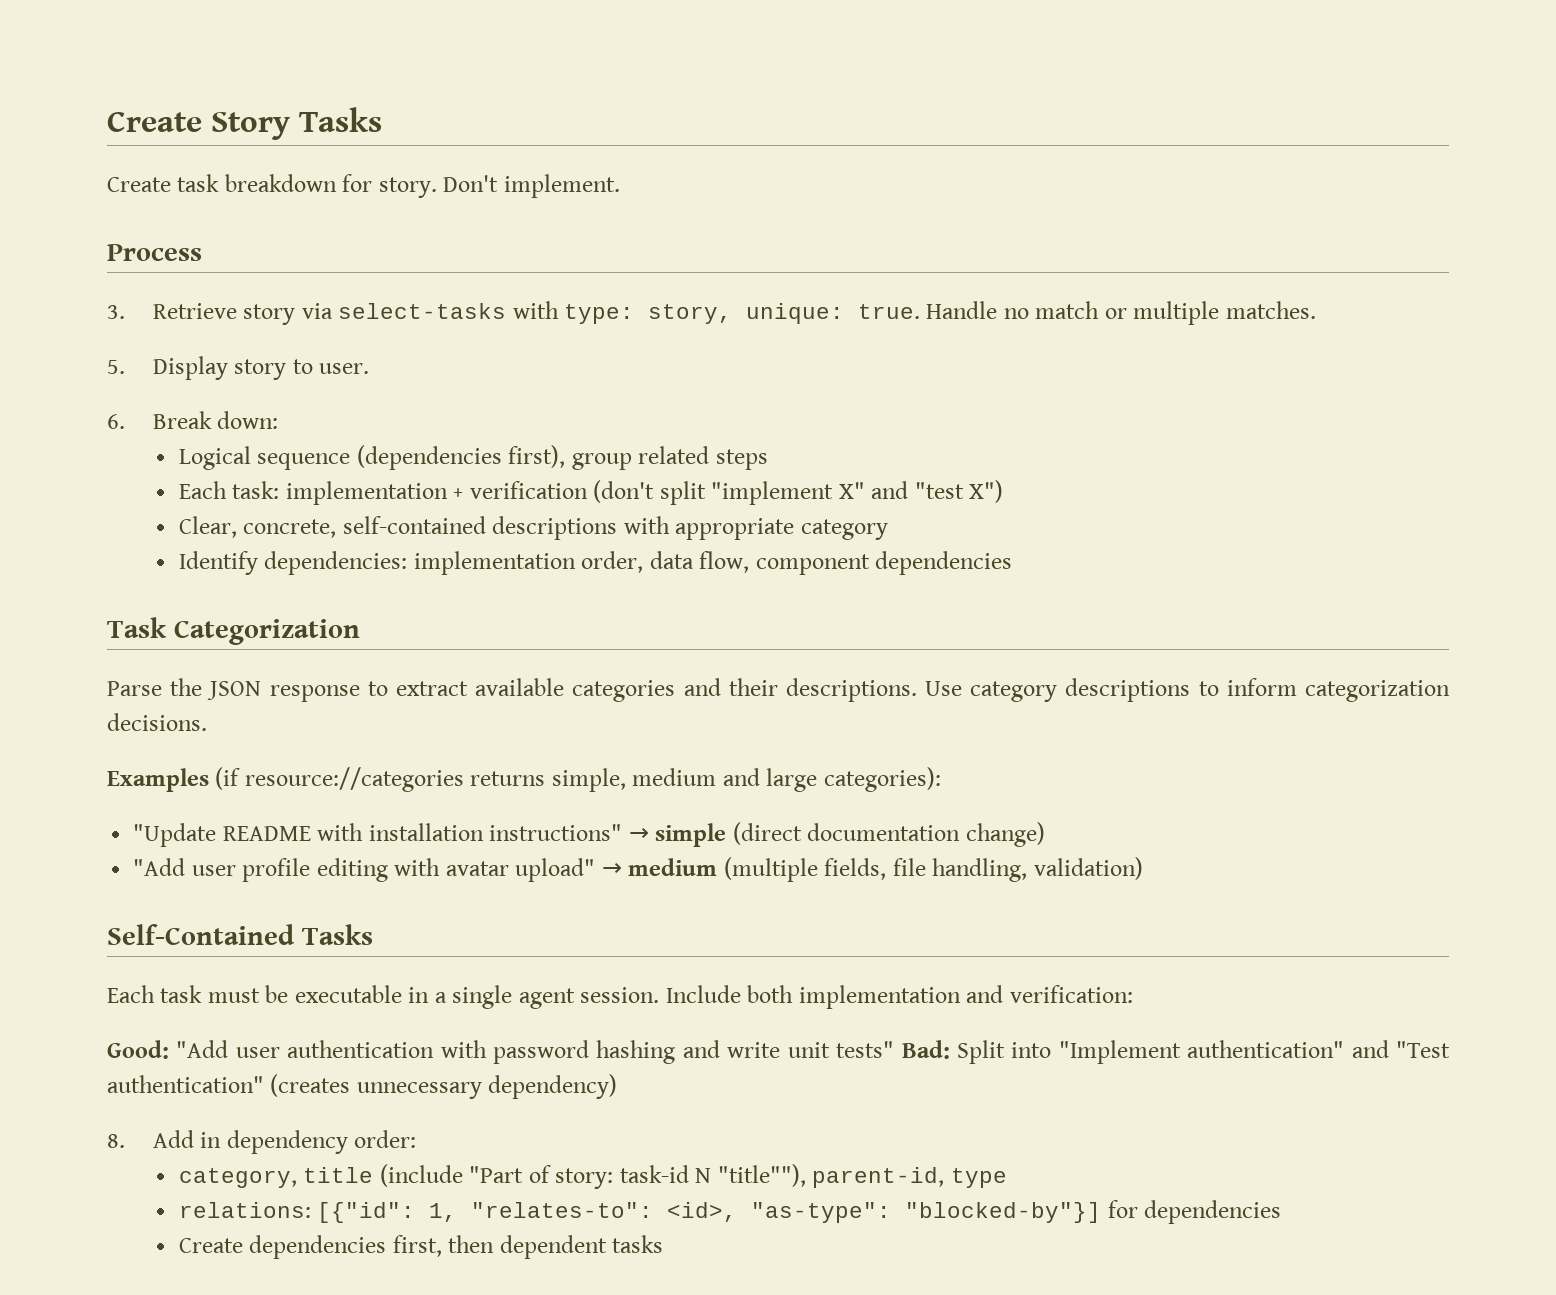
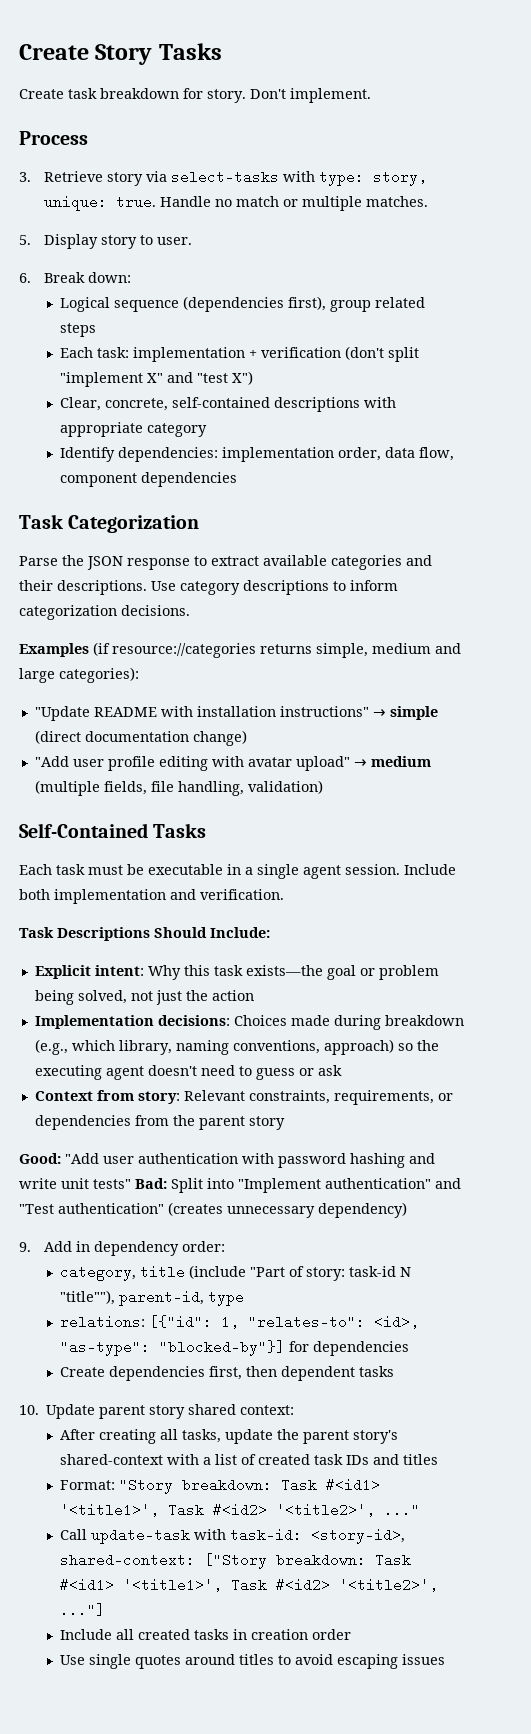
[1009,985,1133,1003] verification: -> [200,889,284,900] [19,927,270,941] [34,965,439,980] [34,990,254,1005] [34,1015,464,1030] [34,1039,439,1055] [34,1065,342,1080] [34,1090,453,1105] [34,1115,285,1130] verification. // Task Descriptions Should Include: // Explicit intent: Why this task exists—the goal or problem being solved, not just the action // Implementation decisions: Choices made during breakdown (e.g., which library, naming conventions, approach) so the executing agent doesn't need to guess or ask // Context from story: Relevant constraints, requirements, or dependencies from the parent story
[107,1134,125,1148] 8. -> [19,1242,31,1252] 9.
(664, 1244) none -> [19,1404,295,1419] [60,1429,399,1444] [60,1454,439,1465] [60,1478,381,1494] [60,1503,421,1517] [60,1528,406,1544] [60,1553,412,1569] [60,1578,439,1592] [60,1603,106,1617] [60,1629,352,1640] [60,1654,446,1669] // 10. Update parent story shared context: // After creating all tasks, update the parent story's shared-context with a list of created task IDs and titles // Format: "Story breakdown: Task #<id1> '<title1>', Task #<id2> '<title2>', ..." // Call update-task with task-id: <story-id>, shared-context: ["Story breakdown: Task #<id1> '<title1>', Task #<id2> '<title2>', ..."] // Include all created tasks in creation order // Use single quotes around titles to avoid escaping issues

